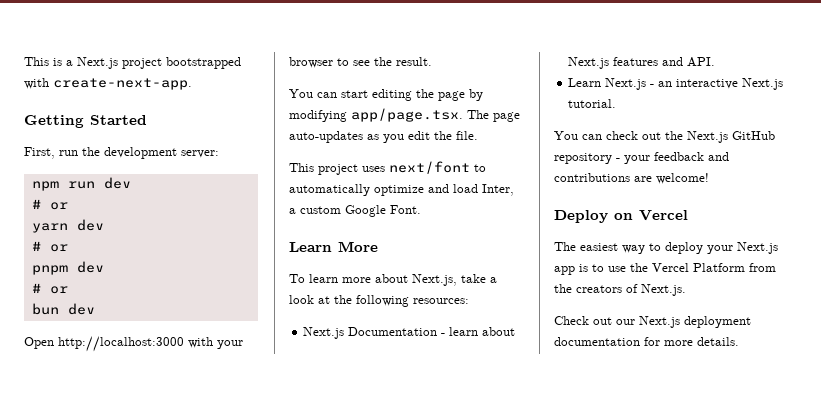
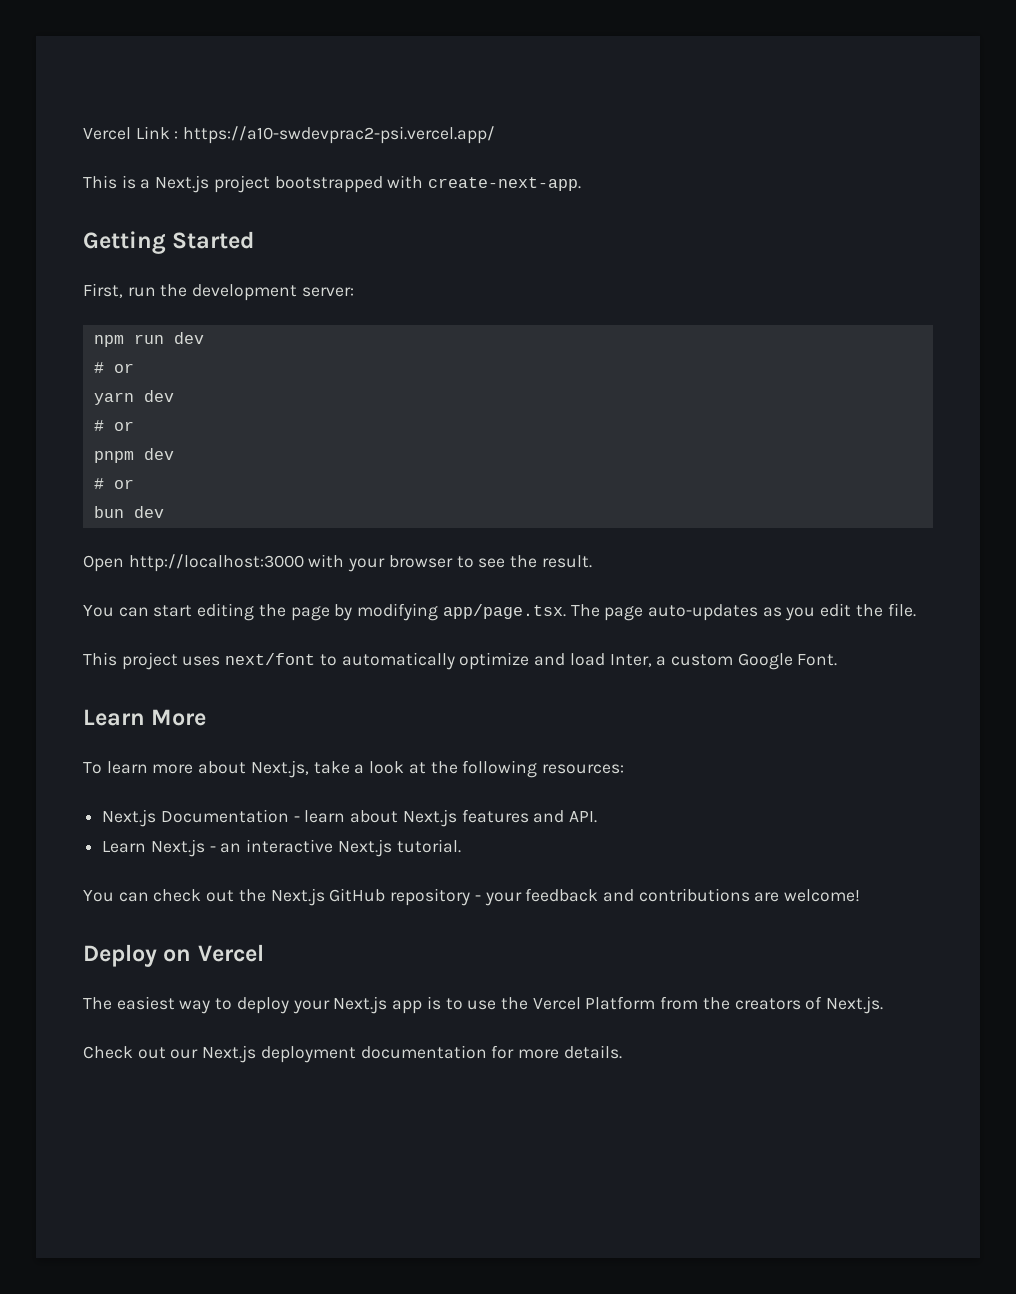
(24, 61) none -> [83,126,496,144] Vercel Link : https://a10-swdevprac2-psi.vercel.app/ //

